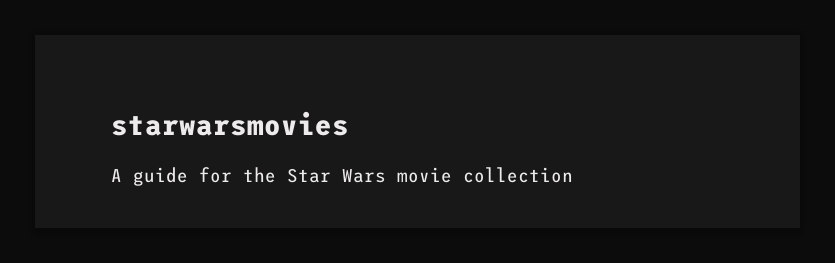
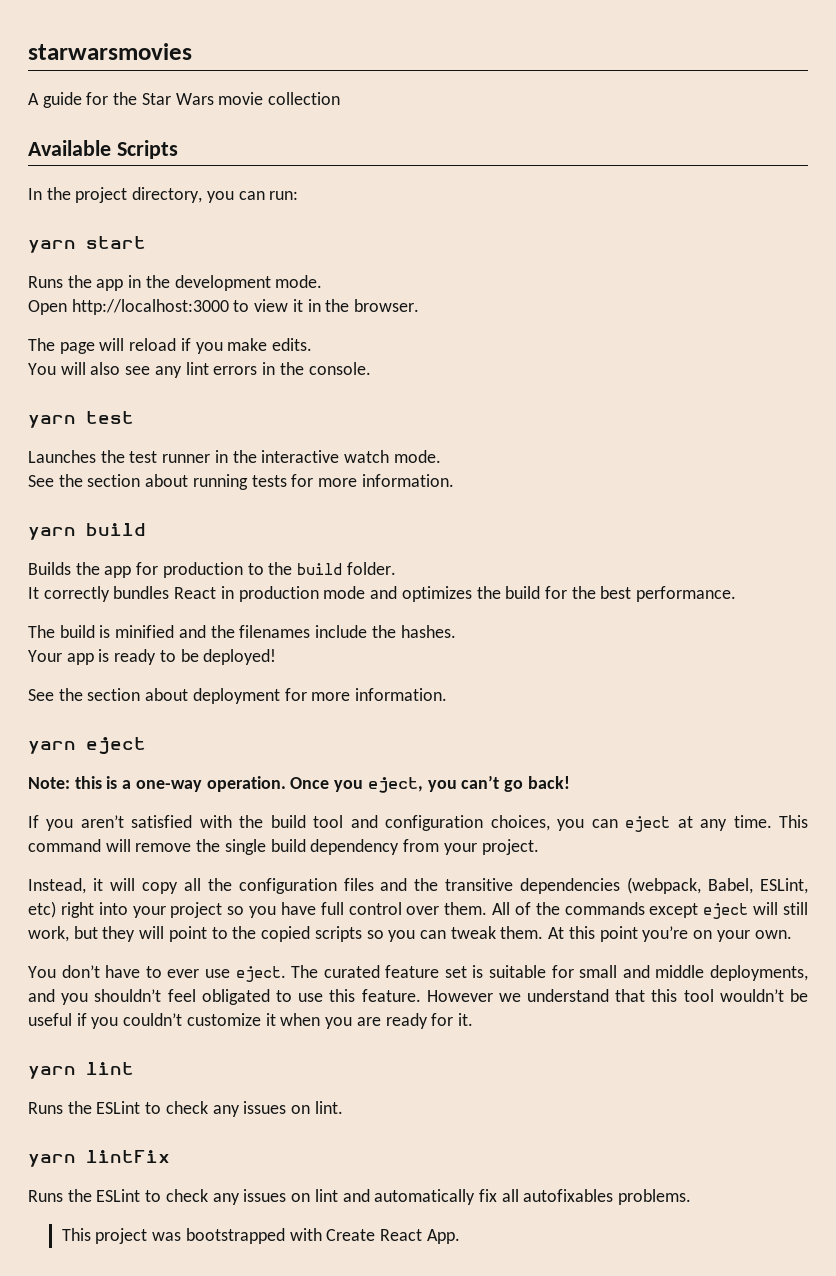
(573, 175) none -> [28,140,178,159] [28,187,299,203] [28,236,146,253] [28,275,323,291] [28,299,420,315] [28,338,313,354] [28,362,371,378] [28,411,134,428] [28,450,441,463] [28,474,454,490] [28,523,146,540] [28,562,396,578] [28,586,737,602] [28,625,456,638] [28,649,277,665] [28,688,448,704] [28,737,146,755] [28,775,570,793] [28,815,809,832] [28,839,539,855] [28,877,809,894] [28,901,809,919] [28,926,792,942] [28,965,809,982] [28,989,808,1005] [28,1013,473,1029] [28,1062,134,1079] [28,1101,343,1117] [28,1150,170,1167] [28,1189,692,1205] [61,1228,460,1244] // Available Scripts // In the project directory, you can run: // yarn start // Runs the app in the development mode. // Open http://localhost:3000 to view it in the browser. // The page will reload if you make edits. // You will also see any lint errors in the console. // yarn test // Launches the test runner in the interactive watch mode. // See the section about running tests for more information. // yarn build // Builds the app for production to the build folder. // It correctly bundles React in production mode and optimizes the build for the best performance. // The build is minified and the filenames include the hashes. // Your app is ready to be deployed! // See the section about deployment for more information. // yarn eject // Note: this is a one-way operation. Once you eject, you can’t go back! // If you aren’t satisfied with the build tool and configuration choices, you can eject at any time. This command will remove the single build dependency from your project. // Instead, it will copy all the configuration files and the transitive dependencies (webpack, Babel, ESLint, etc) right into your project so you have full control over them. All of the commands except eject will still work, but they will point to the copied scripts so you can tweak them. At this point you’re on your own. // You don’t have to ever use eject. The curated feature set is suitable for small and middle deployments, and you shouldn’t feel obligated to use this feature. However we understand that this tool wouldn’t be useful if you couldn’t customize it when you are ready for it. // yarn lint // Runs the ESLint to check any issues on lint. // yarn lintFix // Runs the ESLint to check any issues on lint and automatically fix all autofixables problems. // This project was bootstrapped with Create React App.

